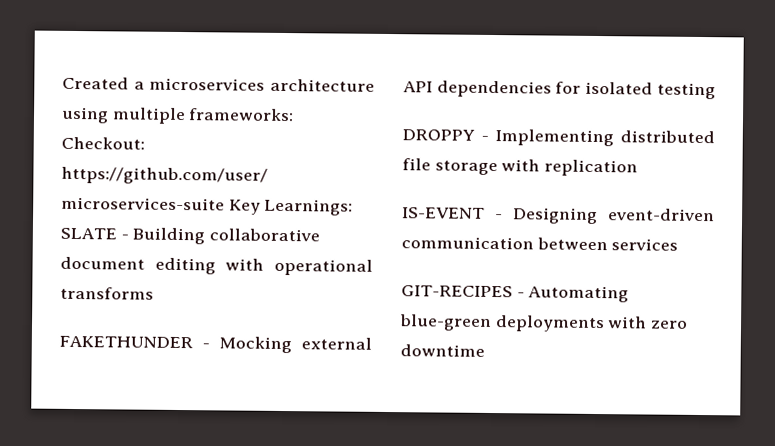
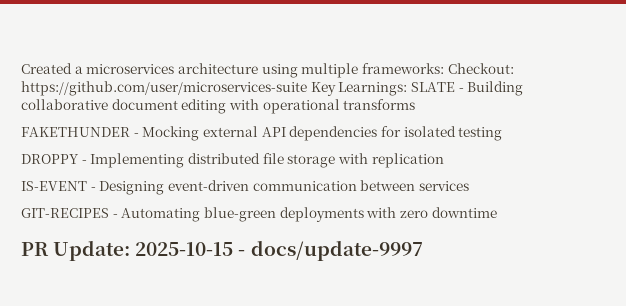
(485, 350) none -> [21,240,423,261] // PR Update: 2025-10-15 - docs/update-9997

